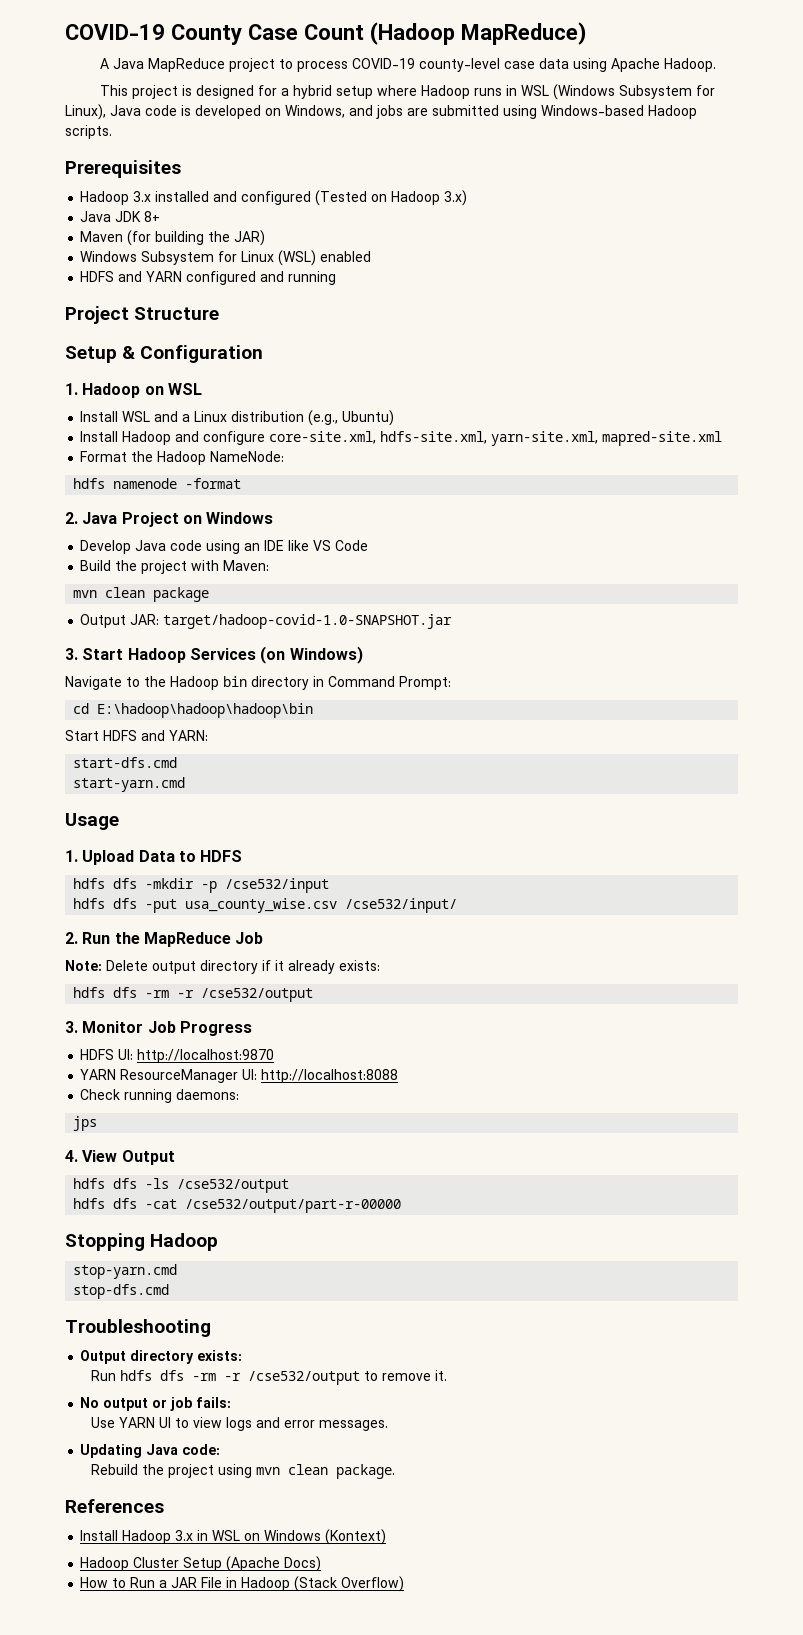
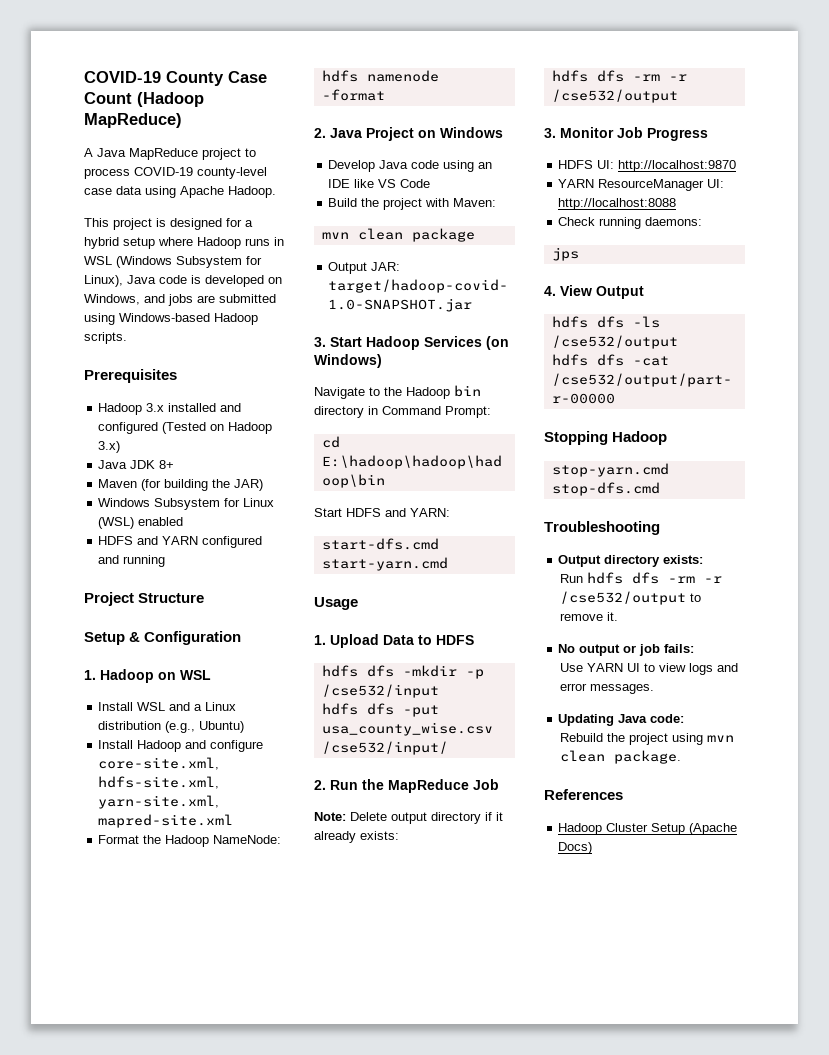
[80,1529,387,1545] // Install Hadoop 3.x in WSL on Windows (Kontext) -> (623, 794) none
[80,1576,405,1592] // How to Run a JAR File in Hadoop (Stack Overflow) -> (593, 848) none

